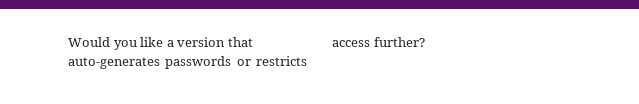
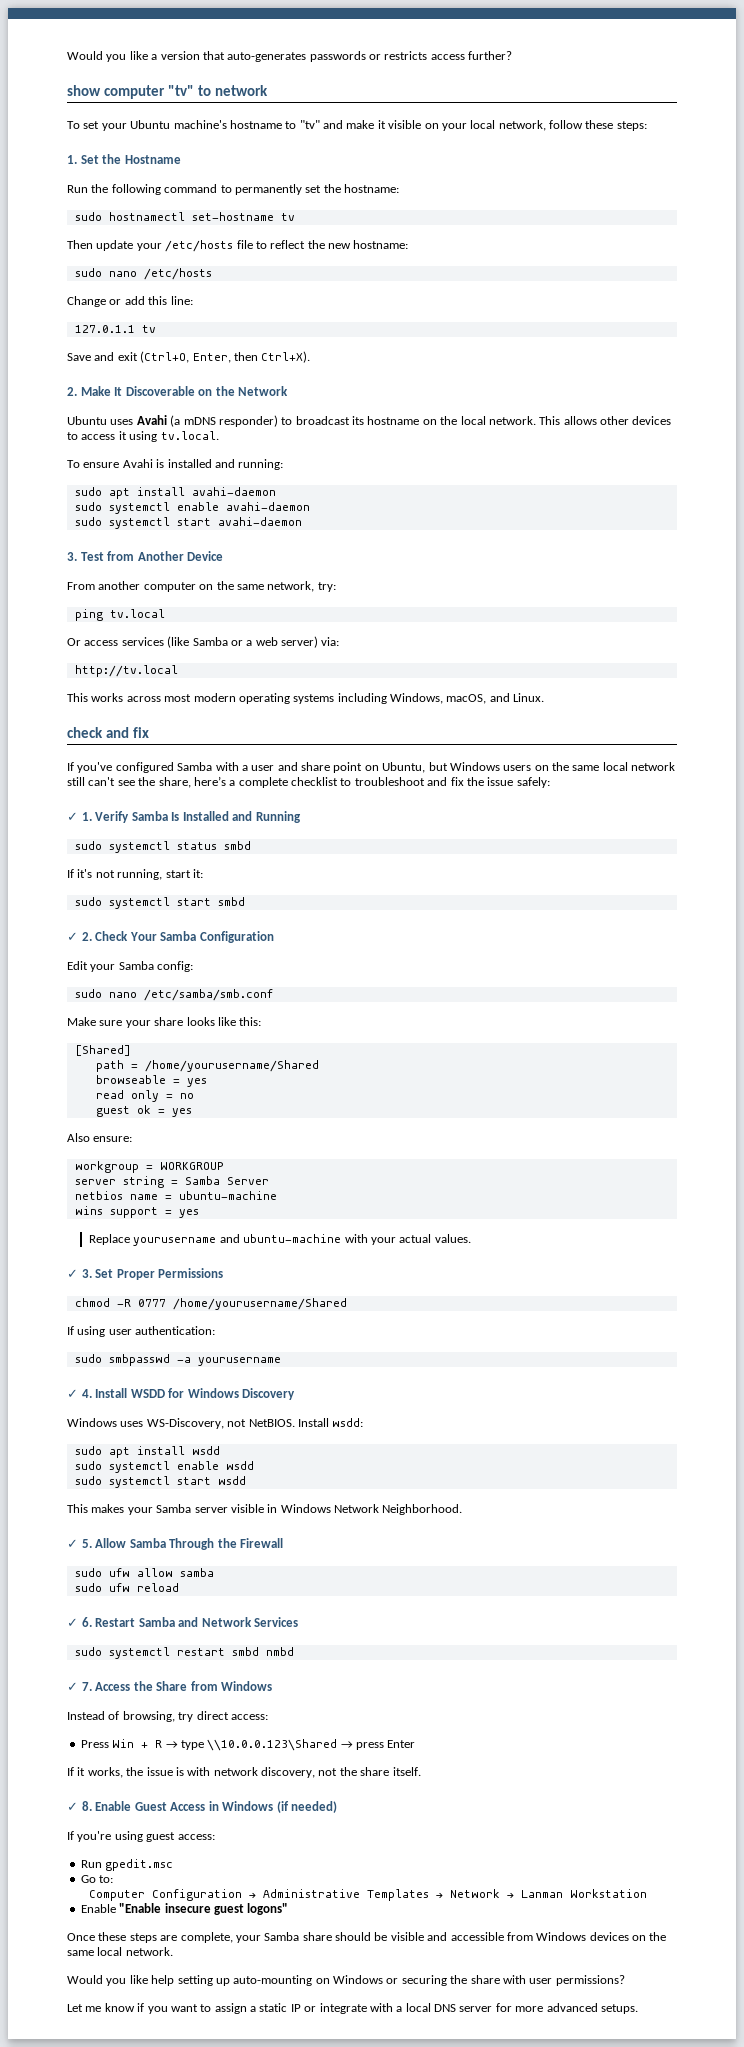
(425, 42) none -> [67,85,268,99] [67,120,647,131] [67,154,181,164] [67,184,399,195] [74,212,295,221] [67,240,409,252] [74,268,212,280] [67,296,193,307] [74,325,156,333] [67,351,311,363] [67,386,289,396] [67,415,672,427] [67,431,219,442] [67,459,284,470] [74,487,276,499] [74,502,310,514] [74,517,302,529] [67,551,224,561] [67,581,336,592] [74,609,165,621] [67,636,340,648] [74,665,178,677] [67,693,545,704] [67,727,149,738] [67,762,676,773] [67,776,550,788] [67,811,301,823] [74,841,251,853] [67,869,203,880] [74,897,245,909] [67,931,274,943] [67,961,194,972] [74,989,273,1001] [67,1017,262,1028] [74,1045,131,1056] [95,1060,319,1072] [95,1075,207,1087] [95,1090,194,1102] [95,1105,192,1117] [67,1133,133,1142] [74,1161,224,1173] [74,1176,269,1188] [74,1191,277,1200] [74,1206,199,1218] [89,1234,471,1246] [67,1268,224,1280] [74,1298,347,1310] [67,1326,216,1337] [74,1354,281,1366] [67,1388,296,1400] [67,1418,364,1429] [74,1446,220,1458] [74,1461,254,1473] [74,1476,246,1488] [67,1504,463,1515] [67,1538,284,1550] [74,1568,214,1577] [74,1583,179,1592] [67,1617,299,1627] [74,1647,294,1659] [67,1681,273,1691] [67,1711,268,1722] [80,1739,416,1751] [67,1767,421,1778] [67,1801,338,1813] [67,1831,215,1842] [80,1859,174,1871] [80,1875,114,1883] [89,1889,648,1901] [80,1903,289,1915] [67,1932,667,1943] [67,1947,173,1956] [67,1975,625,1986] [67,2003,638,2014] // show computer "tv" to network // To set your Ubuntu machine's hostname to "tv" and make it visible on your local network, follow these steps: // 1. Set the Hostname // Run the following command to permanently set the hostname: // sudo hostnamectl set-hostname tv // Then update your /etc/hosts file to reflect the new hostname: // sudo nano /etc/hosts // Change or add this line: // 127.0.1.1 tv // Save and exit (Ctrl+O, Enter, then Ctrl+X). // 2. Make It Discoverable on the Network // Ubuntu uses Avahi (a mDNS responder) to broadcast its hostname on the local network. This allows other devices to access it using tv.local. // To ensure Avahi is installed and running: // sudo apt install avahi-daemon // sudo systemctl enable avahi-daemon // sudo systemctl start avahi-daemon // 3. Test from Another Device // From another computer on the same network, try: // ping tv.local // Or access services (like Samba or a web server) via: // http://tv.local // This works across most modern operating systems including Windows, macOS, and Linux. // check and fix // If you've configured Samba with a user and share point on Ubuntu, but Windows users on the same local network still can't see the share, here’s a complete checklist to troubleshoot and fix the issue safely: // ✓ 1. Verify Samba Is Installed and Running // sudo systemctl status smbd // If it's not running, start it: // sudo systemctl start smbd // ✓ 2. Check Your Samba Configuration // Edit your Samba config: // sudo nano /etc/samba/smb.conf // Make sure your share looks like this: // [Shared] // path = /home/yourusername/Shared // browseable = yes // read only = no // guest ok = yes // Also ensure: // workgroup = WORKGROUP // server string = Samba Server // netbios name = ubuntu-machine // wins support = yes // Replace yourusername and ubuntu-machine with your actual values. // ✓ 3. Set Proper Permissions // chmod -R 0777 /home/yourusername/Shared // If using user authentication: // sudo smbpasswd -a yourusername // ✓ 4. Install WSDD for Windows Discovery // Windows uses WS-Discovery, not NetBIOS. Install wsdd: // sudo apt install wsdd // sudo systemctl enable wsdd // sudo systemctl start wsdd // This makes your Samba server visible in Windows Network Neighborhood. // ✓ 5. Allow Samba Through the Firewall // sudo ufw allow samba // sudo ufw reload // ✓ 6. Restart Samba and Network Services // sudo systemctl restart smbd nmbd // ✓ 7. Access the Share from Windows // Instead of browsing, try direct access: // Press Win + R → type \\10.0.0.123\Shared → press Enter // If it works, the issue is with network discovery, not the share itself. // ✓ 8. Enable Guest Access in Windows (if needed) // If you're using guest access: // Run gpedit.msc // Go to: // Computer Configuration → Administrative Templates → Network → Lanman Workstation // Enable "Enable insecure guest logons" // Once these steps are complete, your Samba share should be visible and accessible from Windows devices on the same local network. // Would you like help setting up auto-mounting on Windows or securing the share with user permissions? // Let me know if you want to assign a static IP or integrate with a local DNS server for more advanced setups.

